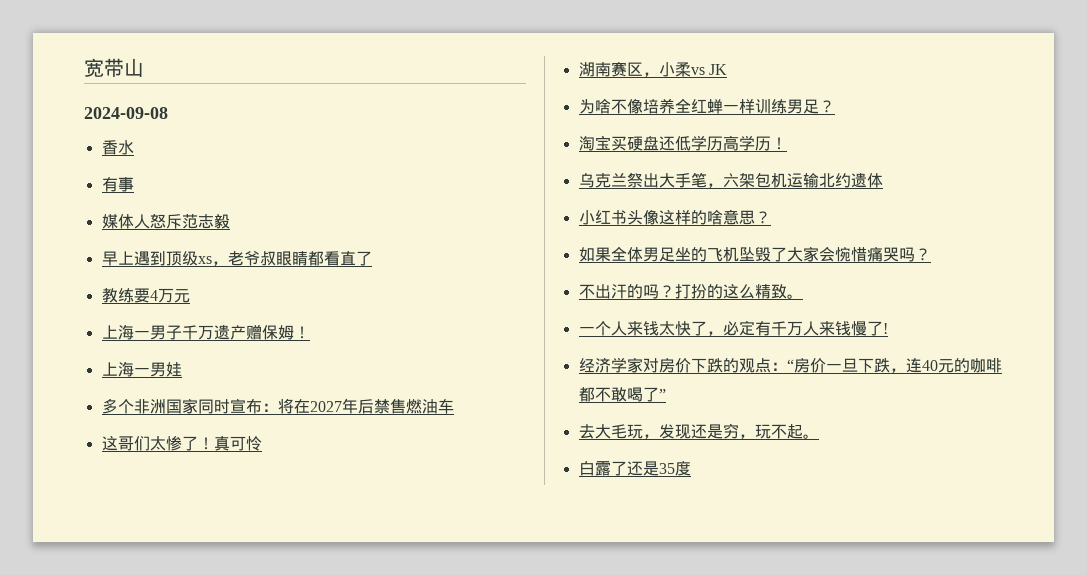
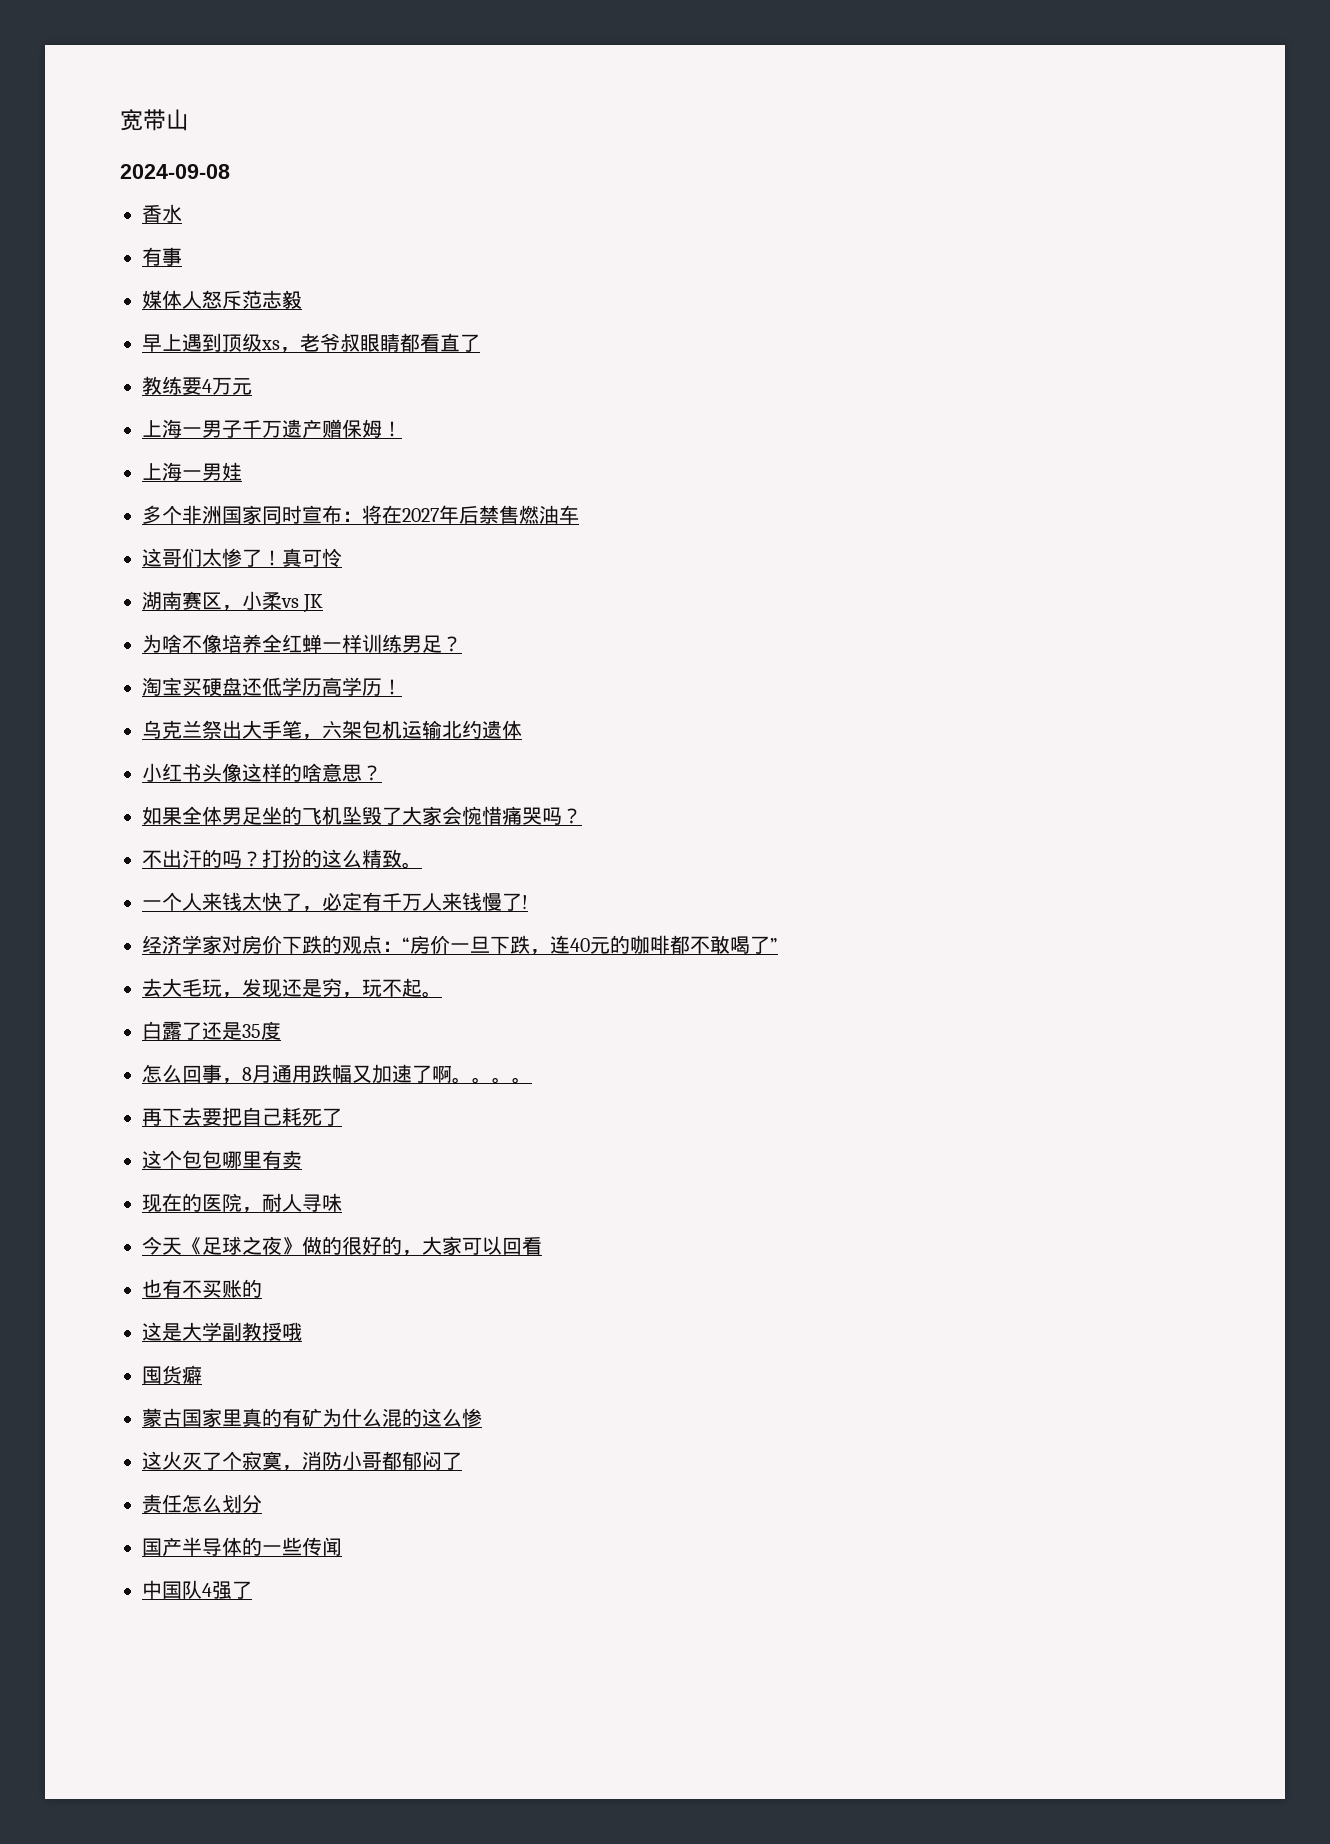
(691, 468) none -> [142,1064,532,1084] [142,1107,342,1126] [142,1150,302,1169] [142,1193,342,1213] [142,1236,542,1256] [142,1279,262,1298] [142,1322,302,1341] [142,1365,202,1385] [142,1408,482,1427] [142,1451,462,1471] [142,1494,262,1514] [142,1537,342,1556] [142,1580,252,1599] // 怎么回事，8月通用跌幅又加速了啊。。。。 // 再下去要把自己耗死了 // 这个包包哪里有卖 // 现在的医院，耐人寻味 // 今天《足球之夜》做的很好的，大家可以回看 // 也有不买账的 // 这是大学副教授哦 // 囤货癖 // 蒙古国家里真的有矿为什么混的这么惨 // 这火灭了个寂寞，消防小哥都郁闷了 // 责任怎么划分 // 国产半导体的一些传闻 // 中国队4强了

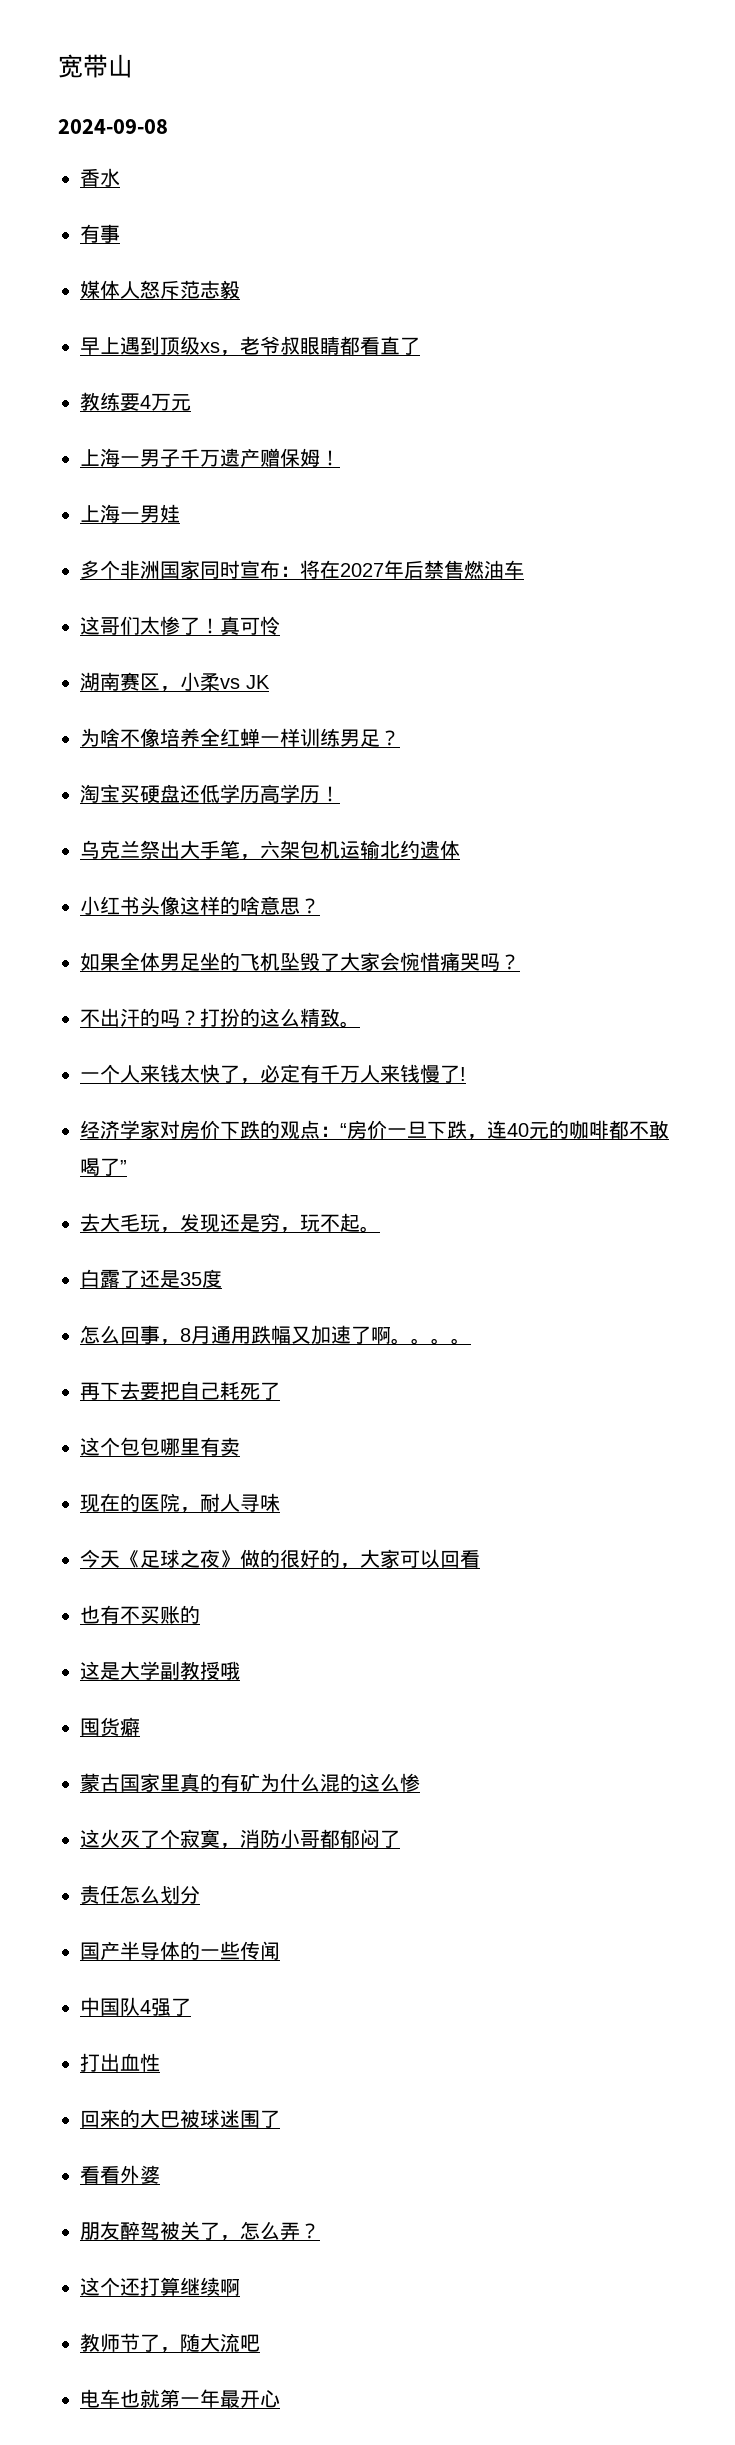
(252, 1590) none -> [80,2053,160,2072] [80,2109,280,2128] [80,2165,160,2184] [80,2221,320,2241] [80,2277,240,2296] [80,2333,260,2353] [80,2389,280,2409] // 打出血性 // 回来的大巴被球迷围了 // 看看外婆 // 朋友醉驾被关了，怎么弄？ // 这个还打算继续啊 // 教师节了，随大流吧 // 电车也就第一年最开心

